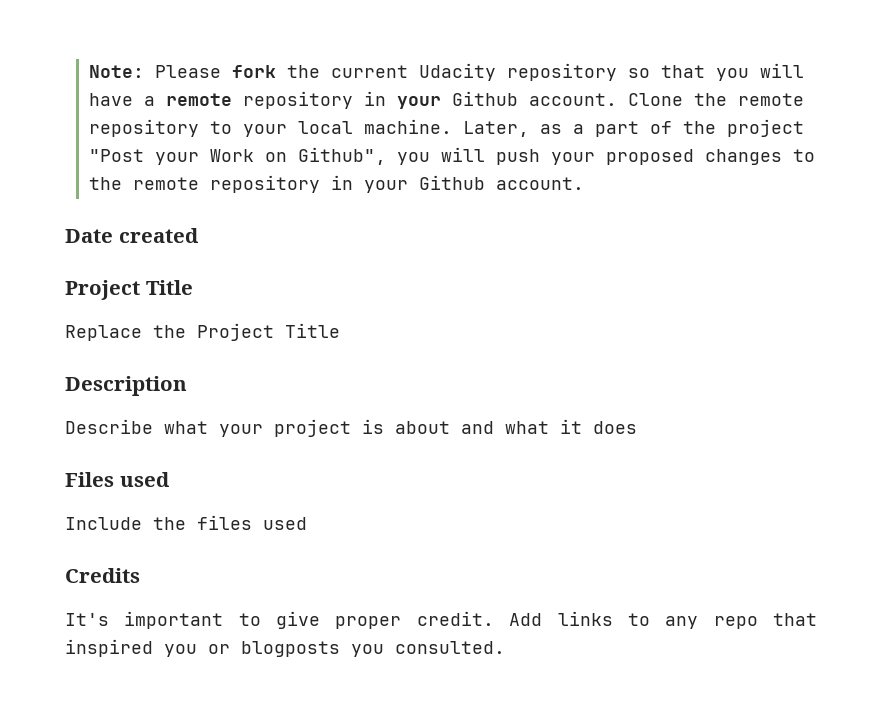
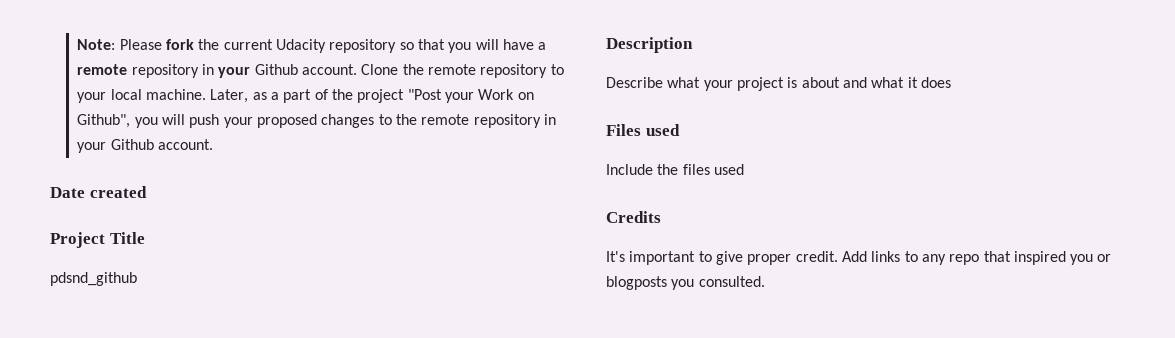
[65,323,340,341] Replace the Project Title -> [50,272,137,286] pdsnd_github

